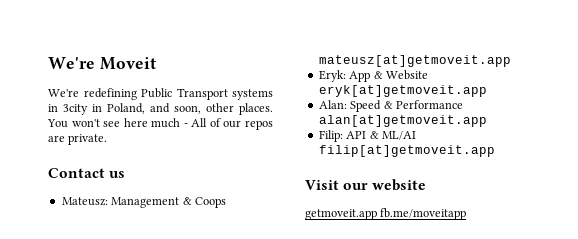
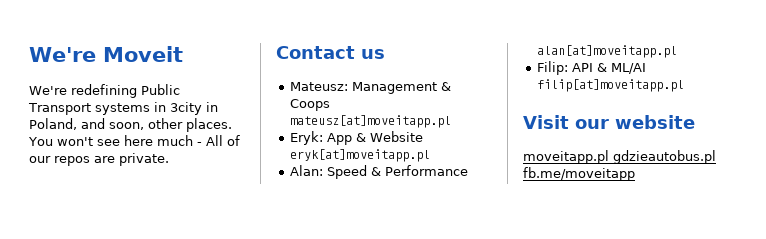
[318,55,511,67] mateusz[at]getmoveit.app -> [290,115,452,128] mateusz[at]moveitapp.pl
[318,85,487,97] eryk[at]getmoveit.app -> [290,149,431,162] eryk[at]moveitapp.pl
[318,115,487,127] alan[at]getmoveit.app -> [537,45,678,58] alan[at]moveitapp.pl
[318,145,495,157] filip[at]getmoveit.app -> [537,79,685,92] filip[at]moveitapp.pl
[305,209,377,220] getmoveit.app -> [523,150,716,164] moveitapp.pl gdzieautobus.pl

